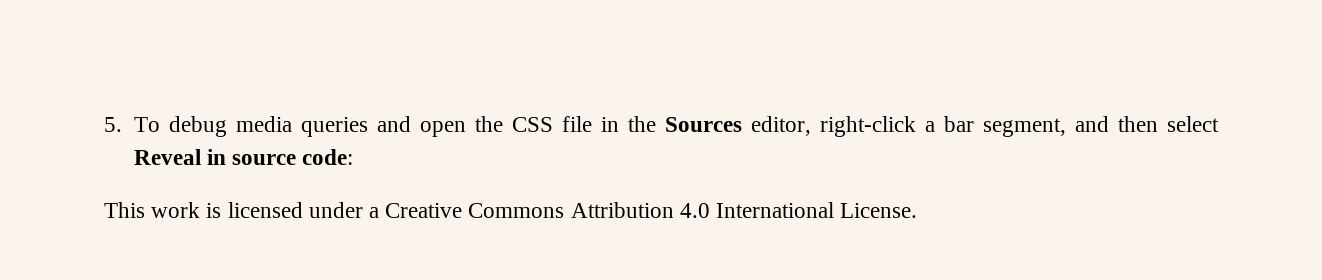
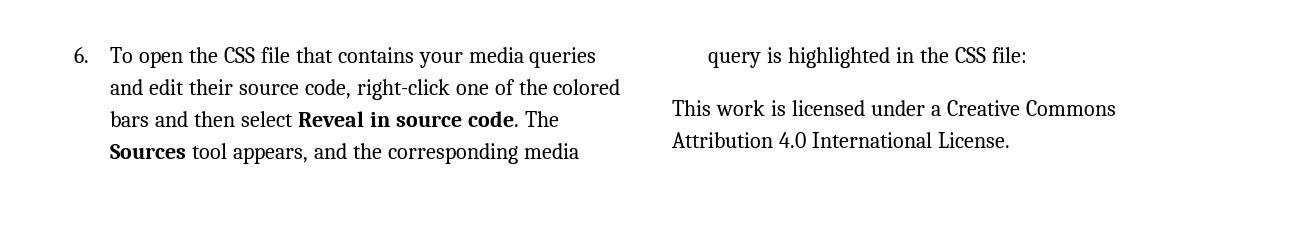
[104,116,1066,137] 5. To debug media queries and open the CSS file in the Sources editor, right-click a bar segment, -> [74,47,597,68] [110,79,621,100] [110,111,150,127] 6. To open the CSS file that contains your media queries and edit their source code, right-click one of the colored bars
[302,149,354,165] code: -> [467,111,559,127] [110,143,579,164] [708,47,1027,68] code. The Sources tool appears, and the corresponding media query is highlighted in the CSS file:

